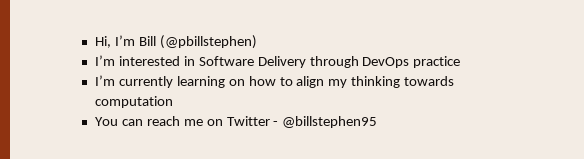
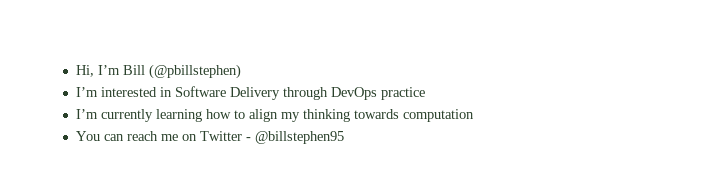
[228,79,245,86] on -> (202, 115) none

